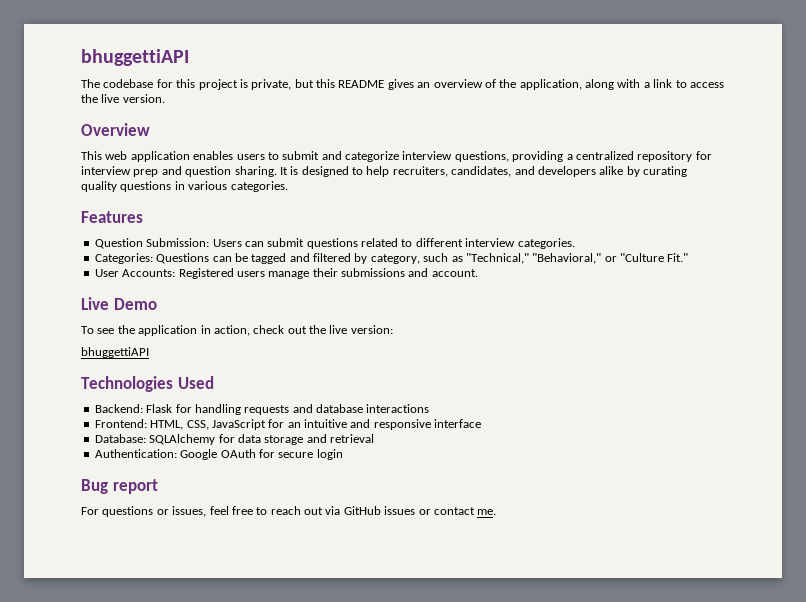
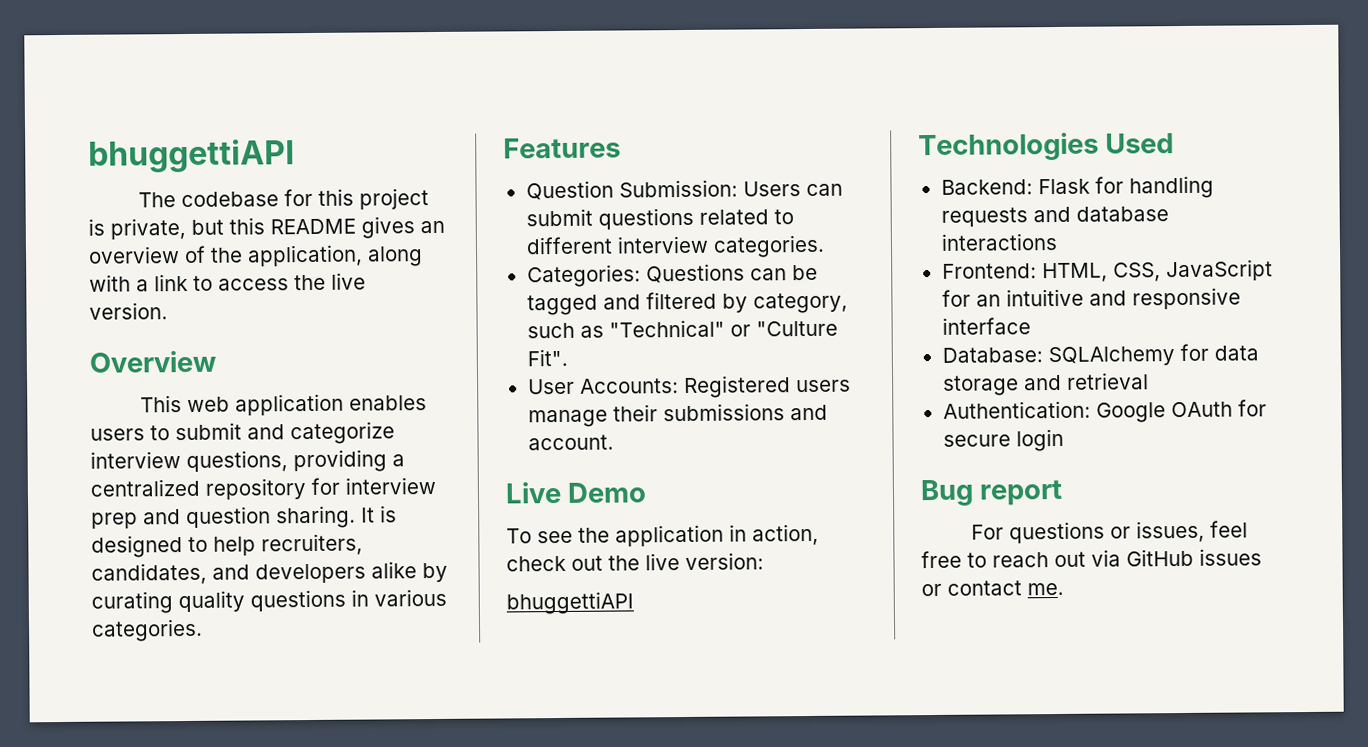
[465,253,602,264] "Technical," "Behavioral," -> [608,319,725,338] "Technical"
[667,253,689,262] Fit." -> [526,348,568,367] Fit".

